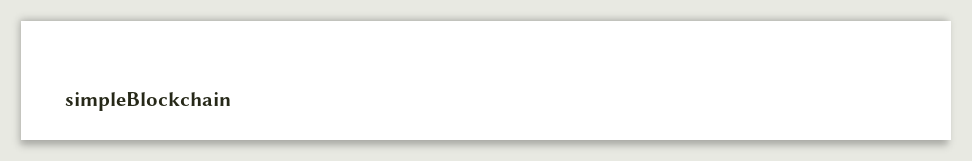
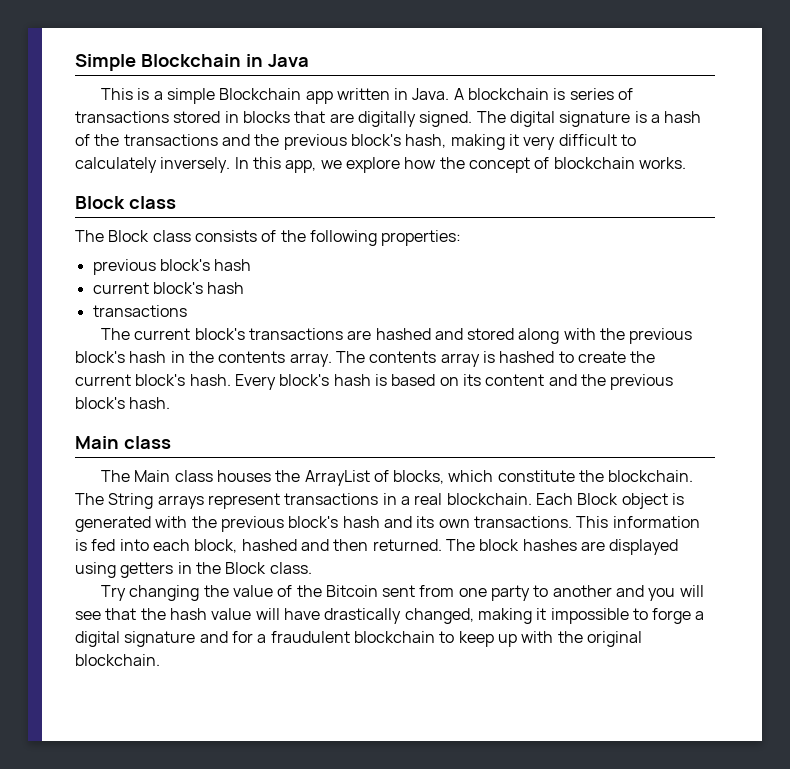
[65,92,231,111] simpleBlockchain -> [75,54,309,71] [100,88,634,104] [75,111,702,127] [75,134,636,150] [75,157,686,173] [75,196,176,209] [75,230,462,246] [92,259,252,275] [92,282,245,294] [92,305,187,317] [100,328,693,344] [75,351,656,367] [75,374,674,390] [75,397,171,409] [75,436,171,449] [100,470,694,486] [75,493,684,509] [75,516,700,532] [75,539,679,555] [75,562,312,578] [100,585,704,601] [75,608,705,624] [75,631,642,647] [75,654,160,666] Simple Blockchain in Java // This is a simple Blockchain app written in Java. A blockchain is series of transactions stored in blocks that are digitally signed. The digital signature is a hash of the transactions and the previous block's hash, making it very difficult to calculately inversely. In this app, we explore how the concept of blockchain works. // Block class // The Block class consists of the following properties: // previous block's hash // current block's hash // transactions // The current block's transactions are hashed and stored along with the previous block's hash in the contents array. The contents array is hashed to create the current block's hash. Every block's hash is based on its content and the previous block's hash. // Main class // The Main class houses the ArrayList of blocks, which constitute the blockchain. The String arrays represent transactions in a real blockchain. Each Block object is generated with the previous block's hash and its own transactions. This information is fed into each block, hashed and then returned. The block hashes are displayed using getters in the Block class. // Try changing the value of the Bitcoin sent from one party to another and you will see that the hash value will have drastically changed, making it impossible to forge a digital signature and for a fraudulent blockchain to keep up with the original blockchain.

